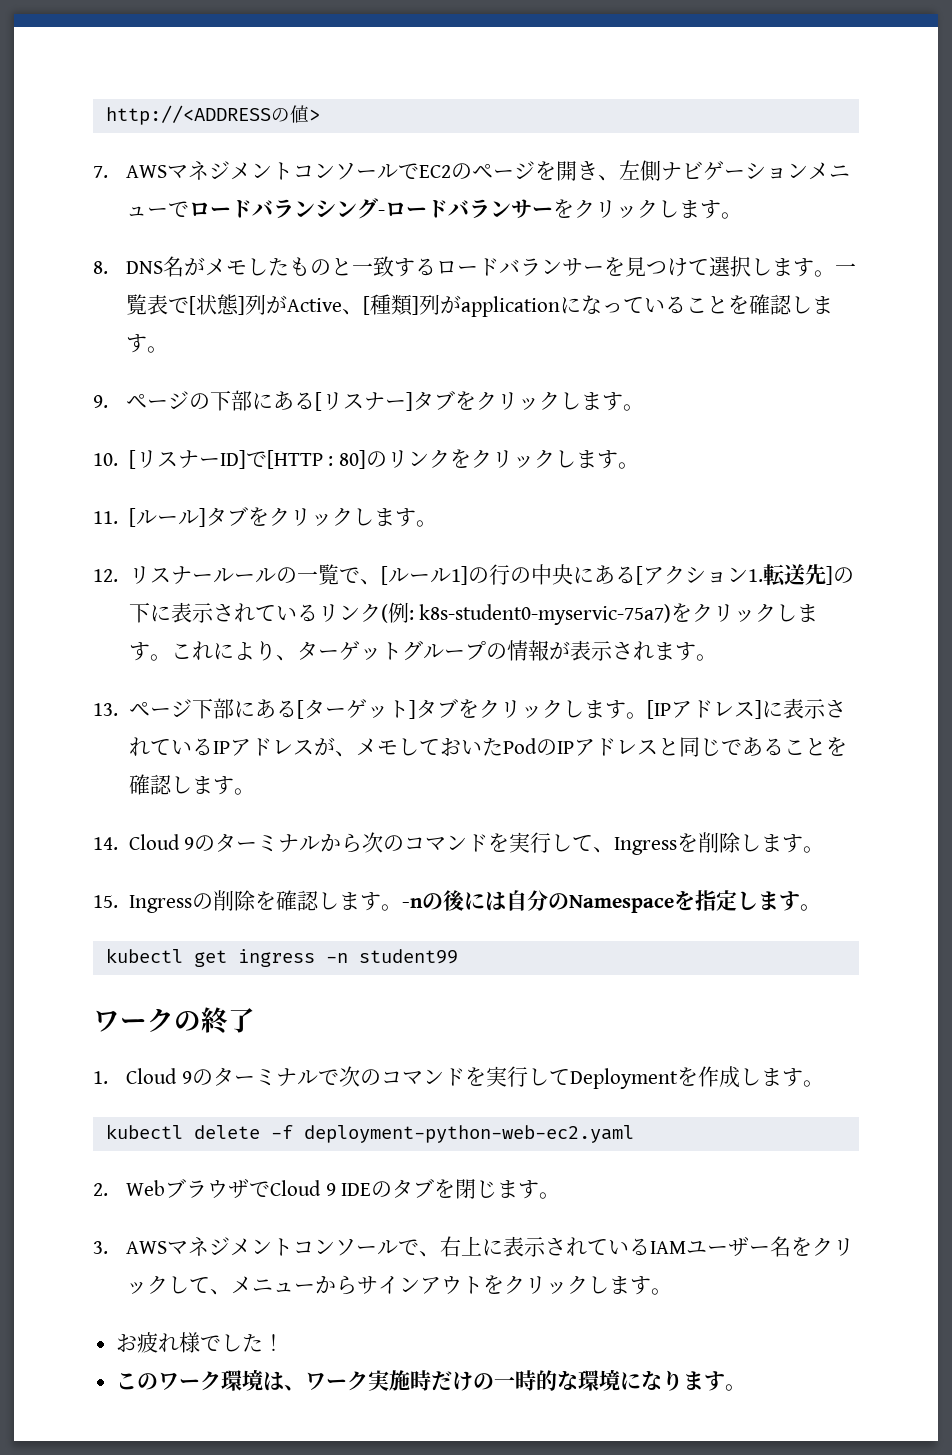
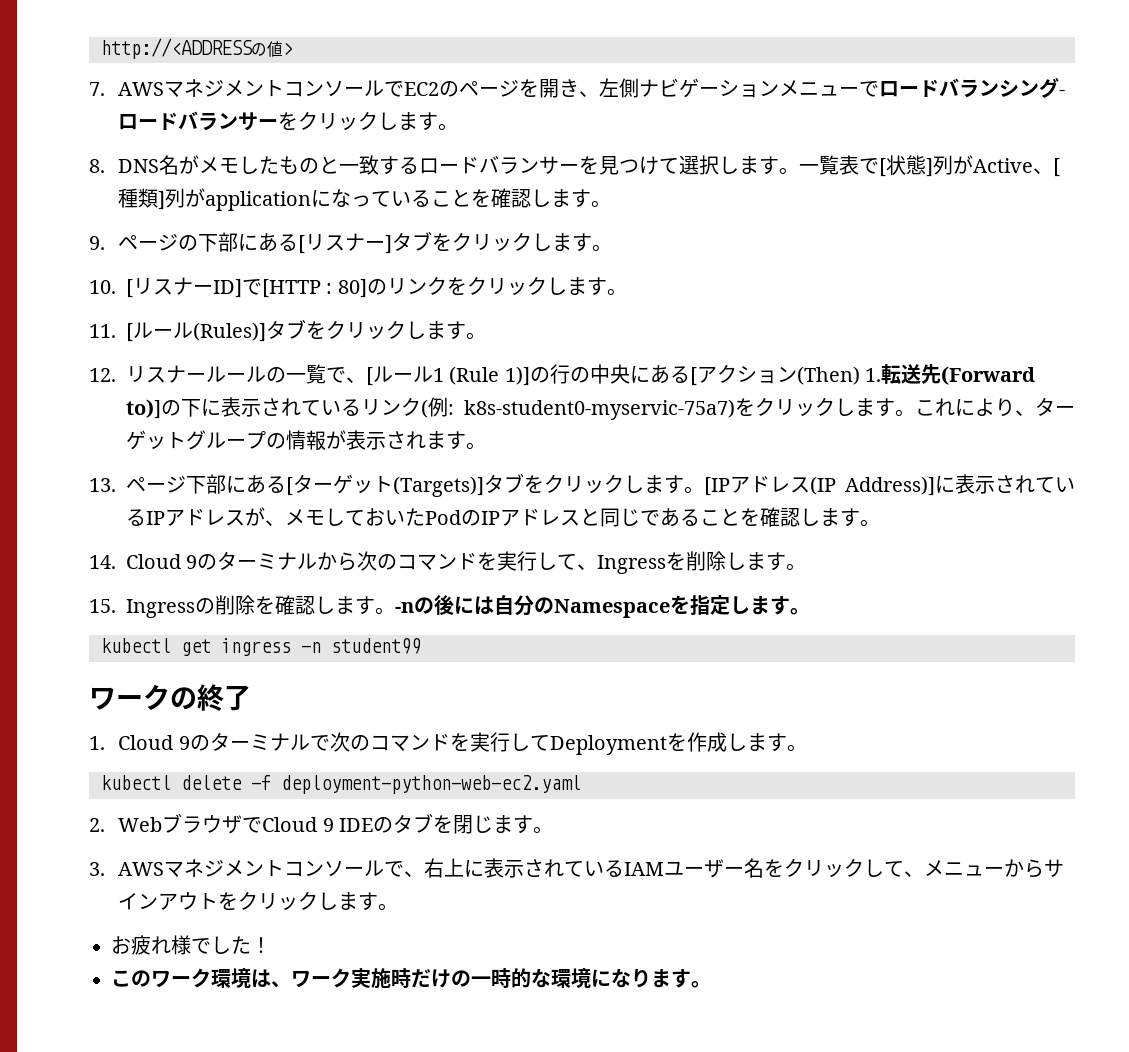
[198,508,206,527] ] -> [193,322,266,342] (Rules)]
[450,566,468,585] 1] -> [433,366,530,386] 1 (Rule 1)]
(748, 574) none -> [796,366,860,385] (Then)
[825,566,833,585] ] -> [941,366,1036,385] [126,399,161,419] (Forward to)]
[408,700,416,719] ] -> [393,476,484,497] (Targets)]
[754,700,762,719] ] -> [810,476,935,496] (IP Address)]

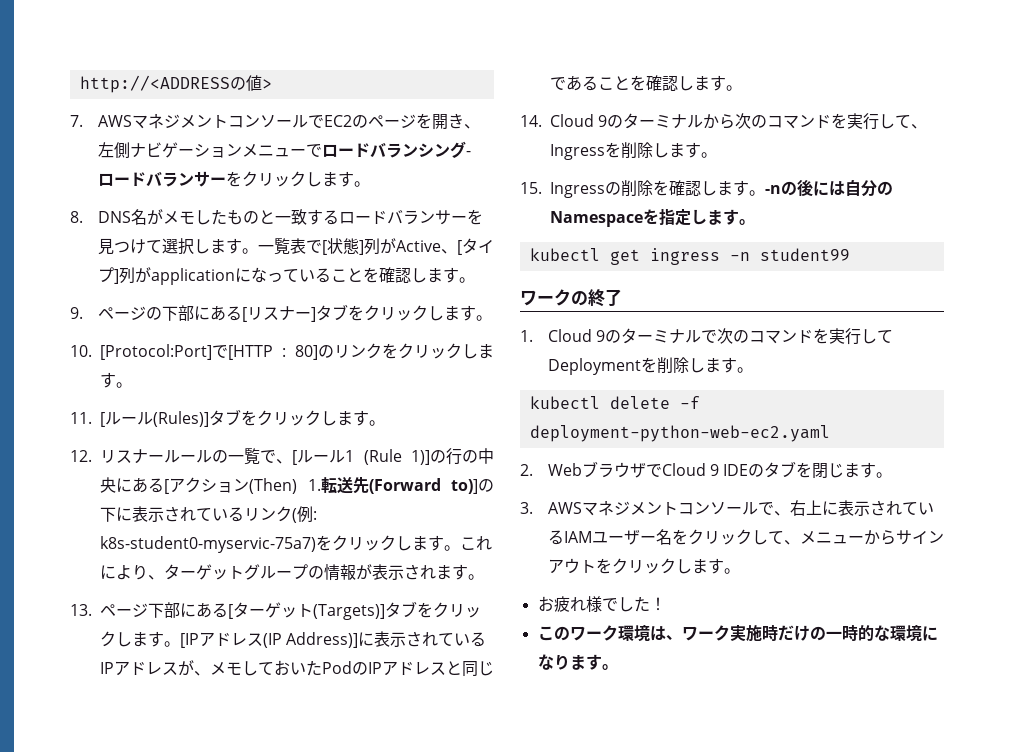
[118,188,159,208] 種類 -> [461,238,494,254] [97,267,114,283] タイプ
[126,277,242,298] [リスナーID] -> [100,344,212,360] [Protocol:Port]
[686,732,727,752] 作成 -> [656,357,689,373] 削除

